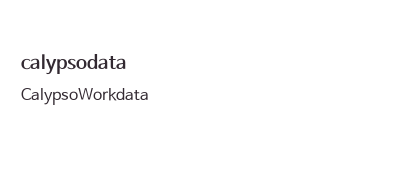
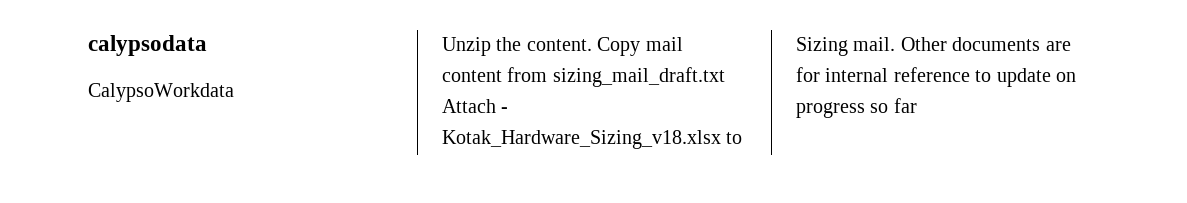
(149, 96) none -> [442,37,683,56] [442,67,725,87] [442,99,509,113] [442,130,743,149] [796,37,1071,56] [796,67,1076,87] [796,98,917,118] // Unzip the content. Copy mail content from sizing_mail_draft.txt Attach - Kotak_Hardware_Sizing_v18.xlsx to Sizing mail. Other documents are for internal reference to update on progress so far

